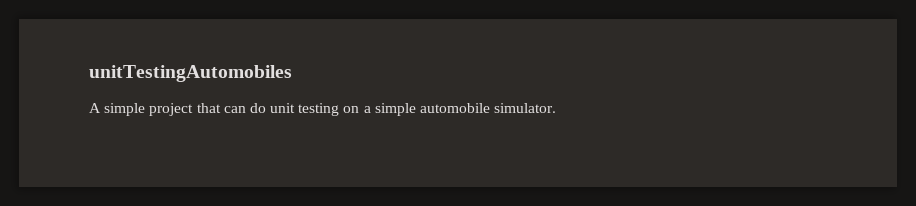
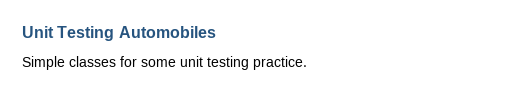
[89,65,292,82] [89,103,557,116] unitTestingAutomobiles // A simple project that can do unit testing on a simple automobile simulator. -> [22,26,216,41] [22,56,307,70] Unit Testing Automobiles // Simple classes for some unit testing practice.

